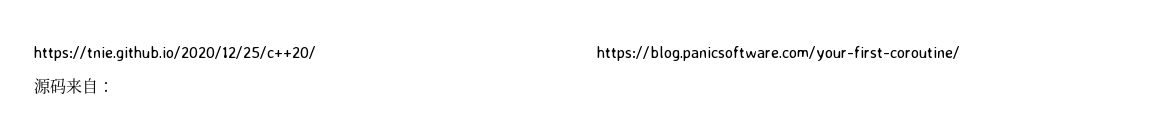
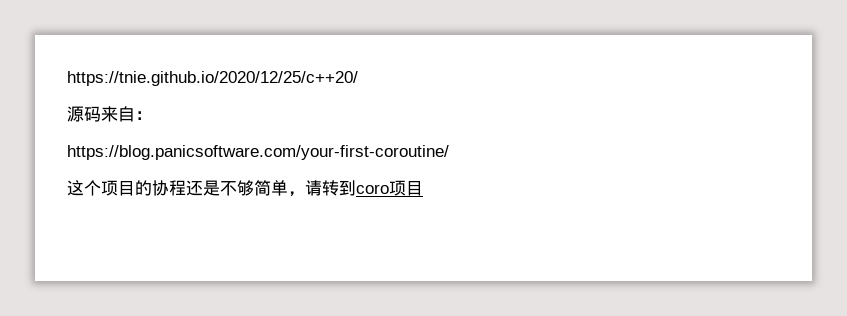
(960, 53) none -> [67,180,423,197] // 这个项目的协程还是不够简单，请转到coro项目

